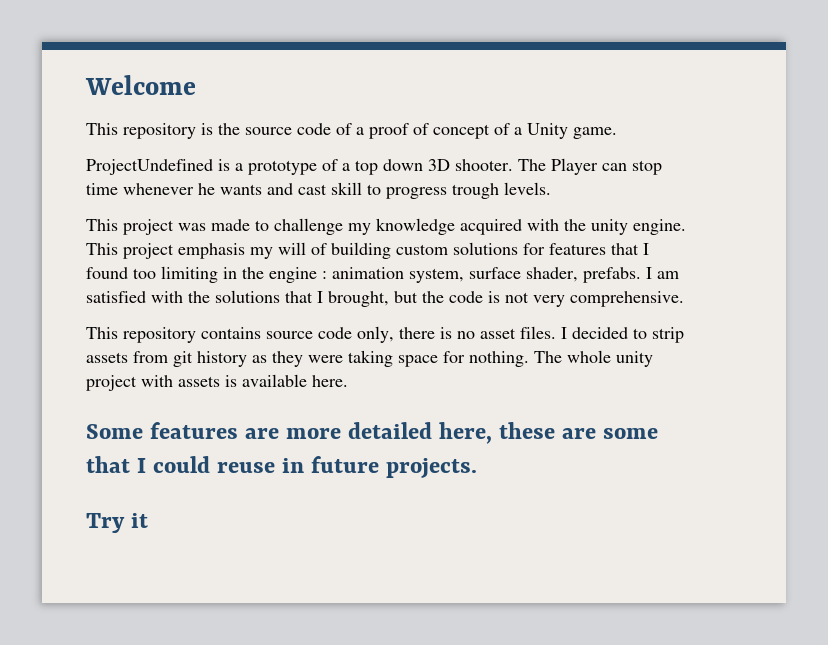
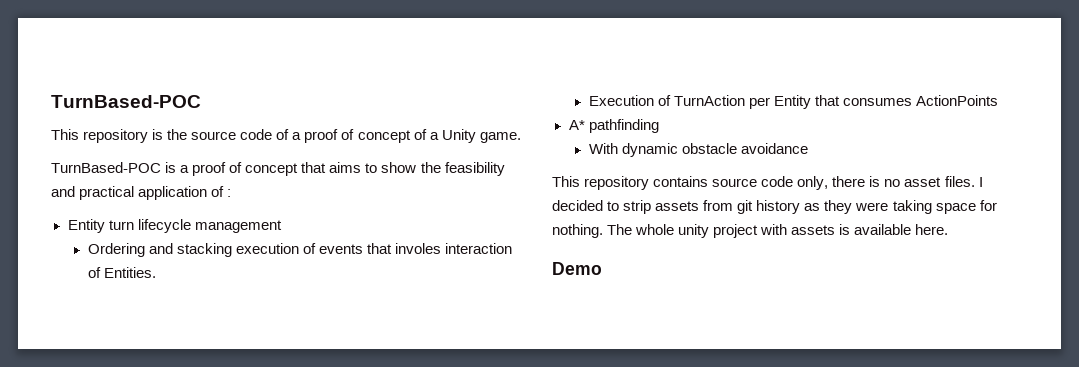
[85,75,196,95] Welcome -> [51,95,201,108] TurnBased-POC
[86,159,213,175] ProjectUndefined -> [51,162,161,173] TurnBased-POC
[248,158,662,175] [86,182,551,199] [86,218,686,235] [86,242,649,259] [86,266,679,283] [86,290,684,307] prototype of a top down 3D shooter. The Player can stop time whenever he wants and cast skill to progress trough levels. // This project was made to challenge my knowledge acquired with the unity engine. This project emphasis my will of building custom solutions for features that I found too limiting in the engine : animation system, surface shader, prefabs. I am satisfied with the solutions that I brought, but the code is not very comprehensive. -> [192,162,505,176] [51,186,232,200] [67,219,282,233] [87,243,513,257] [87,267,156,278] [588,95,999,109] [568,119,659,133] [588,143,809,157] proof of concept that aims to show the feasibility and practical application of : // Entity turn lifecycle management // Ordering and stacking execution of events that involes interaction of Entities. // Execution of TurnAction per Entity that consumes ActionPoints // A* pathfinding // With dynamic obstacle avoidance
[86,422,659,444] [86,456,478,478] [86,513,149,533] Some features are more detailed here, these are some that I could reuse in future projects. // Try it -> [552,262,602,275] Demo

